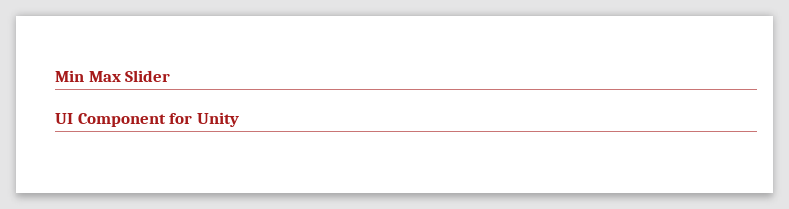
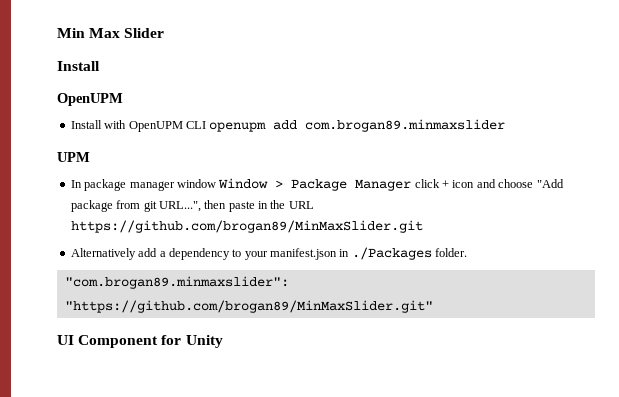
(171, 76) none -> [57,61,100,71] [57,93,123,106] [70,119,506,132] [57,152,90,162] [70,178,564,191] [70,200,314,212] [70,220,423,233] [70,247,468,260] [64,276,289,289] [64,300,433,313] // Install // OpenUPM // Install with OpenUPM CLI openupm add com.brogan89.minmaxslider // UPM // In package manager window Window > Package Manager click + icon and choose "Add package from git URL...", then paste in the URL https://github.com/brogan89/MinMaxSlider.git // Alternatively add a dependency to your manifest.json in ./Packages folder. // "com.brogan89.minmaxslider": "https://github.com/brogan89/MinMaxSlider.git"

